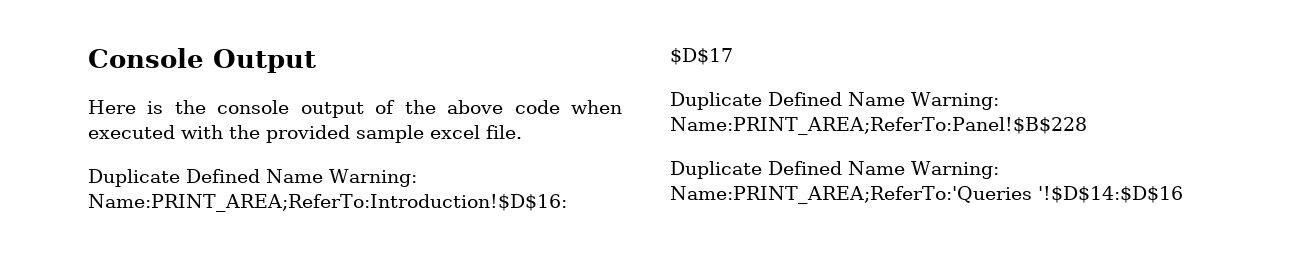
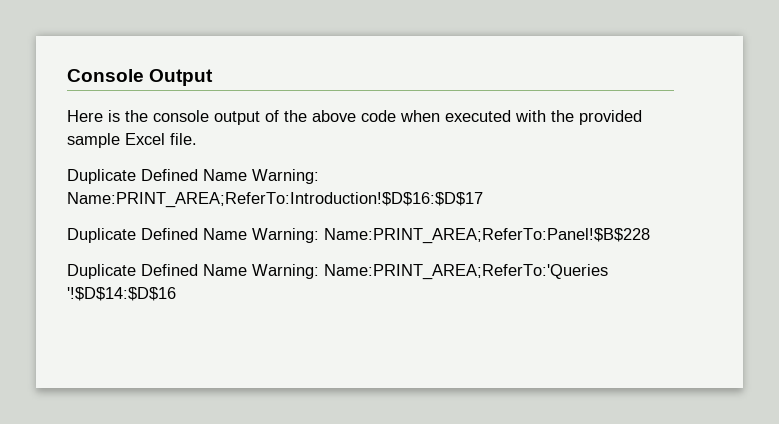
[430,125,480,139] excel -> [125,133,165,145] Excel

